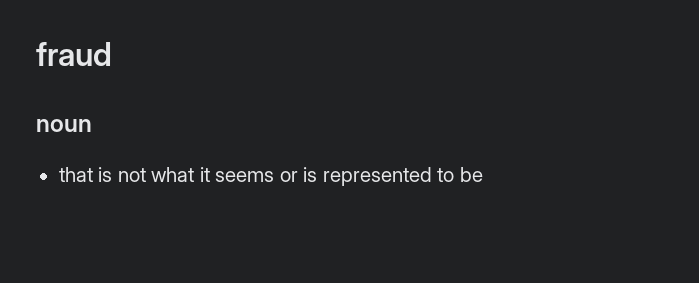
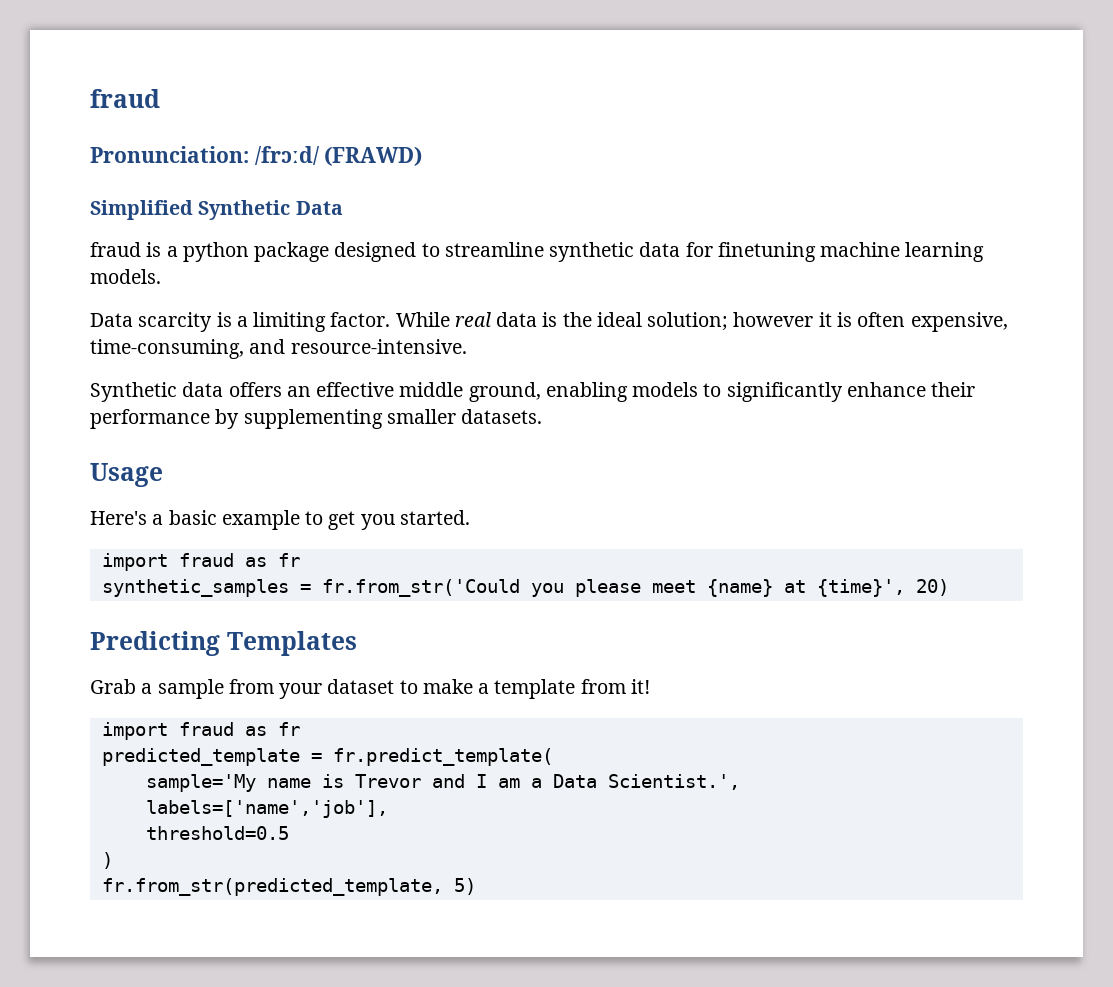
[36,119,92,132] [58,167,483,186] noun // that is not what it seems or is represented to be -> [90,146,423,166] [90,200,343,220] [90,242,985,262] [90,269,161,284] [90,312,1008,332] [90,339,467,359] [90,382,976,402] [90,409,543,429] [90,463,163,487] [90,510,470,530] [101,553,300,571] [101,579,949,597] [90,631,357,656] [90,679,650,699] [101,722,300,740] [101,748,553,766] [145,774,740,792] [145,800,388,818] [145,826,289,840] [101,852,113,869] [101,878,476,896] Pronunciation: /frɔːd/ (FRAWD) // Simplified Synthetic Data // fraud is a python package designed to streamline synthetic data for finetuning machine learning models. // Data scarcity is a limiting factor. While real data is the ideal solution; however it is often expensive, time-consuming, and resource-intensive. // Synthetic data offers an effective middle ground, enabling models to significantly enhance their performance by supplementing smaller datasets. // Usage // Here's a basic example to get you started. // import fraud as fr // synthetic_samples = fr.from_str('Could you please meet {name} at {time}', 20) // Predicting Templates // Grab a sample from your dataset to make a template from it! // import fraud as fr // predicted_template = fr.predict_template( // sample='My name is Trevor and I am a Data Scientist.', // labels=['name','job'], // threshold=0.5 // ) // fr.from_str(predicted_template, 5)

